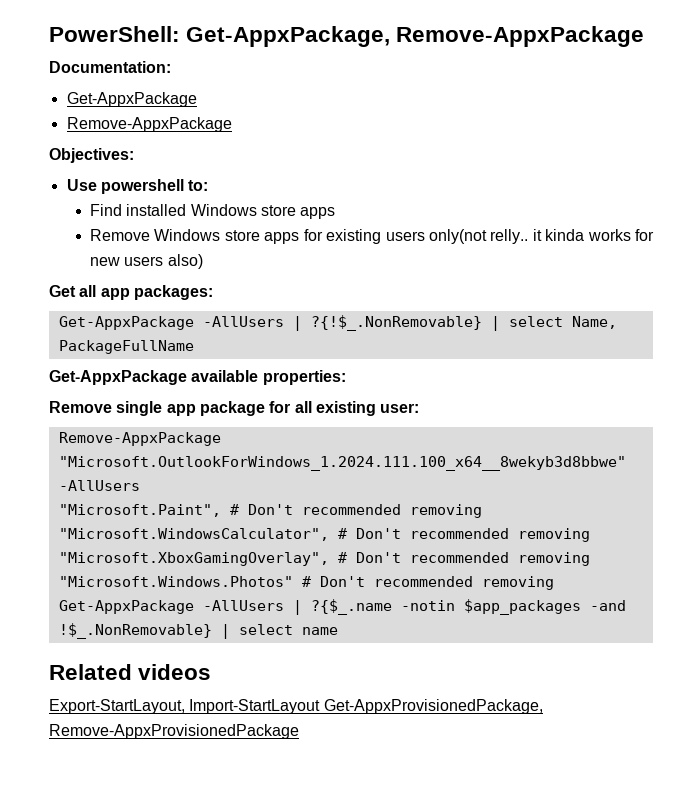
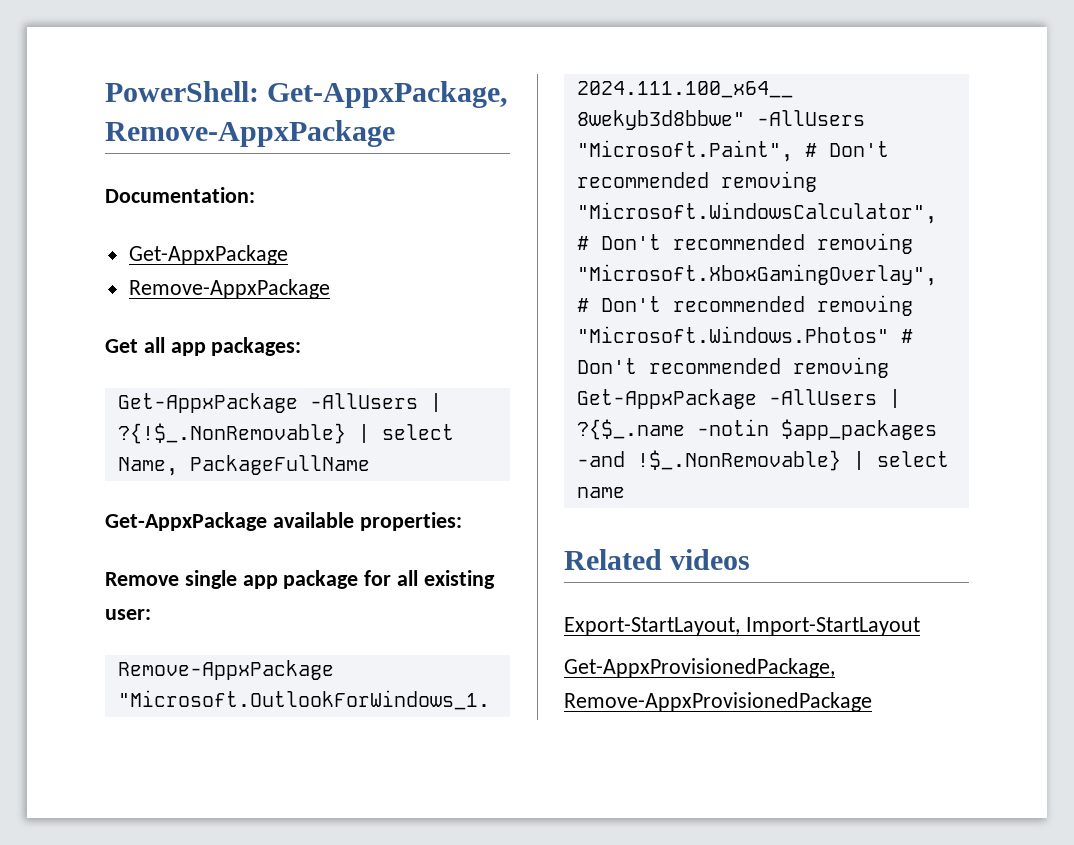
[49,148,134,163] [66,179,209,194] [90,204,336,219] [90,229,654,244] [90,254,203,269] // Objectives: // Use powershell to: // Find installed Windows store apps // Remove Windows store apps for existing users only(not relly.. it kinda works for new users also) -> (330, 289) none
(321, 706) none -> (920, 626) //

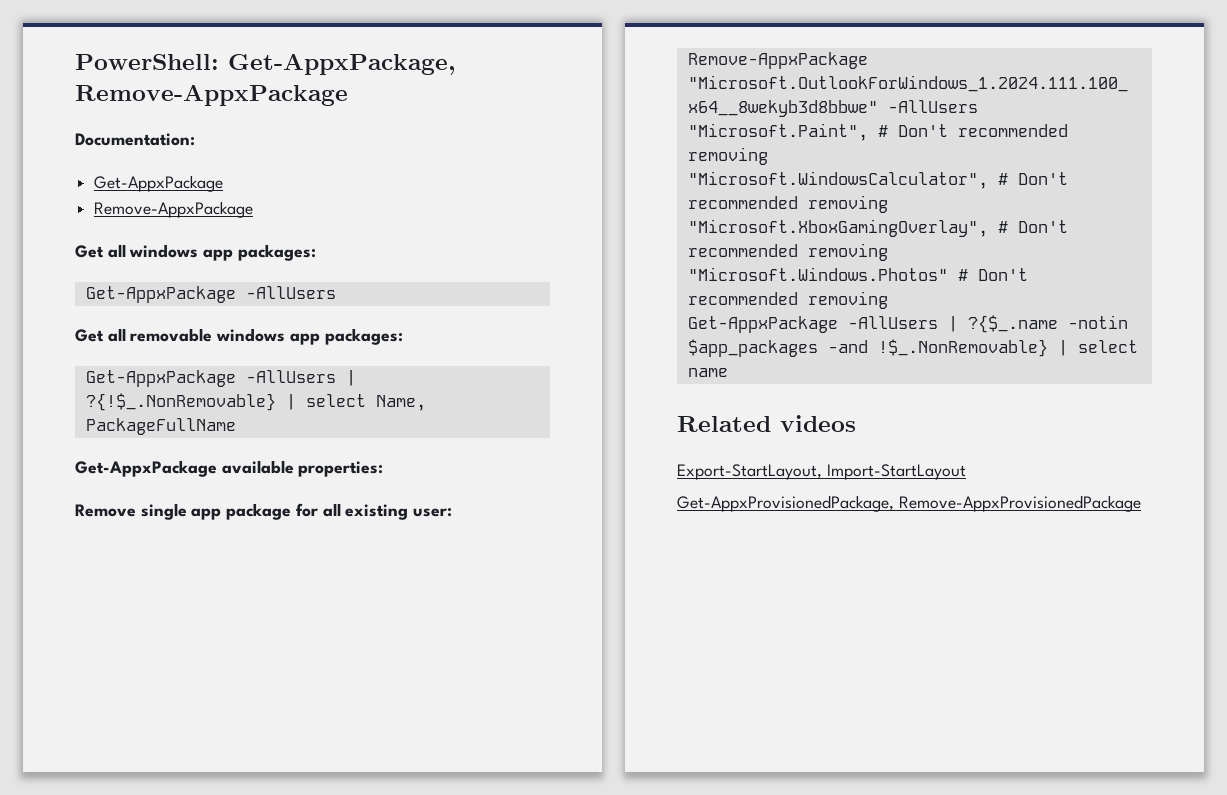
(165, 345) none -> [129,244,316,261] [85,286,336,303] [75,328,286,342] windows app packages: // Get-AppxPackage -AllUsers // Get all removable windows

